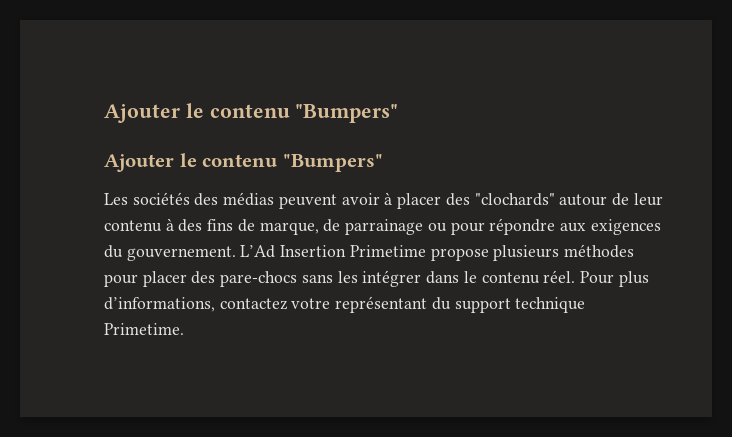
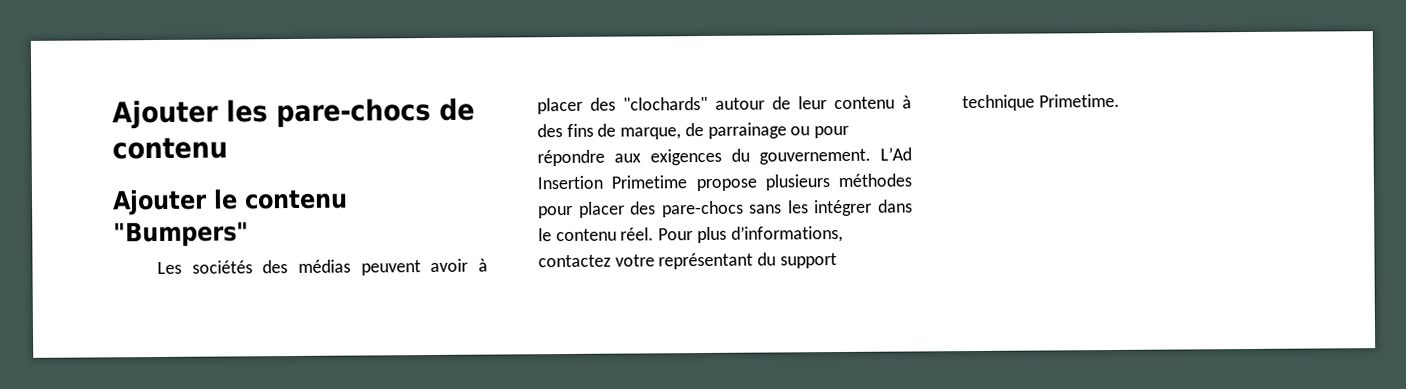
[104,103,399,123] Ajouter le contenu "Bumpers" -> [112,97,475,130] [112,137,228,160] Ajouter les pare-chocs de contenu

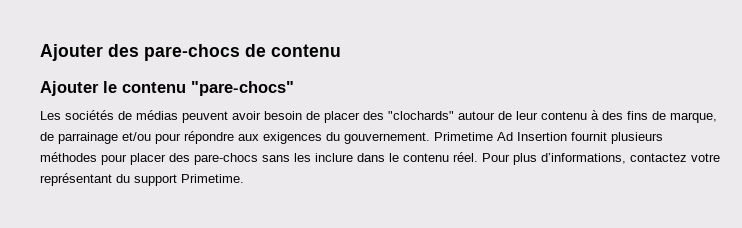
[112,99,268,130] Ajouter les -> [40,44,139,61] Ajouter des
[113,221,249,248] "Bumpers" -> [191,81,294,96] "pare-chocs"
[262,260,289,274] des -> [118,111,132,120] de
[478,258,488,272] à -> [264,111,320,120] besoin de
[790,126,811,136] ou -> [122,132,151,141] et/ou
[880,147,912,161] [537,175,757,192] L’Ad Insertion Primetime propose -> [434,132,607,141] Primetime Ad Insertion fournit
[814,199,873,217] intégrer -> [315,153,353,162] inclure
[962,94,1035,112] technique -> (177, 180) none

